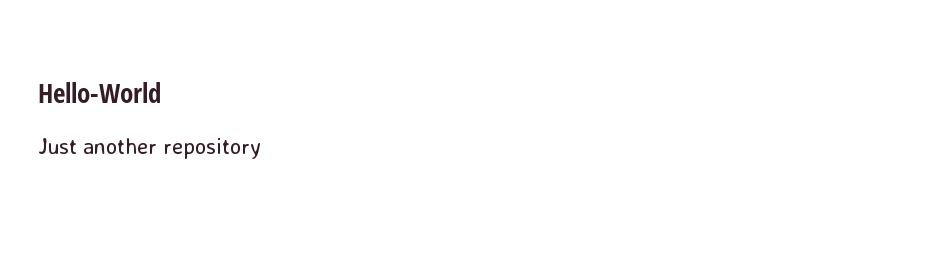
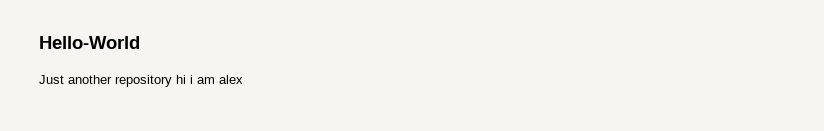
(261, 148) none -> [176,75,243,84] hi i am alex

